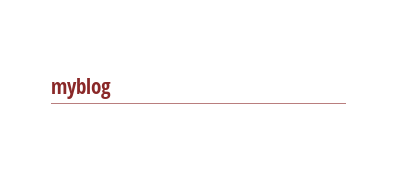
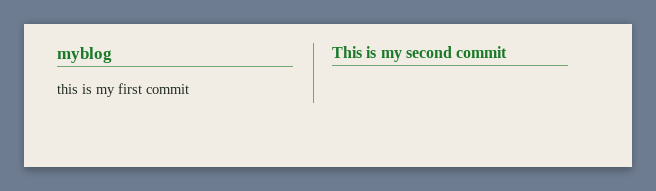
(111, 88) none -> [57,83,189,97] [332,46,508,62] // this is my first commit // This is my second commit

